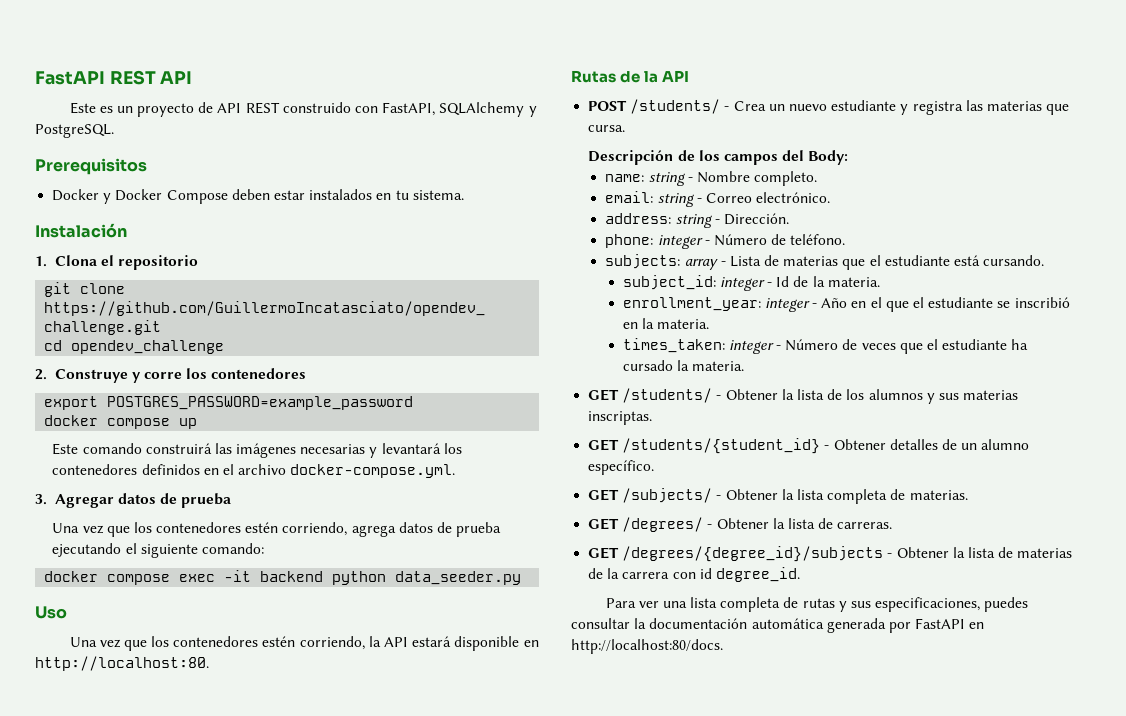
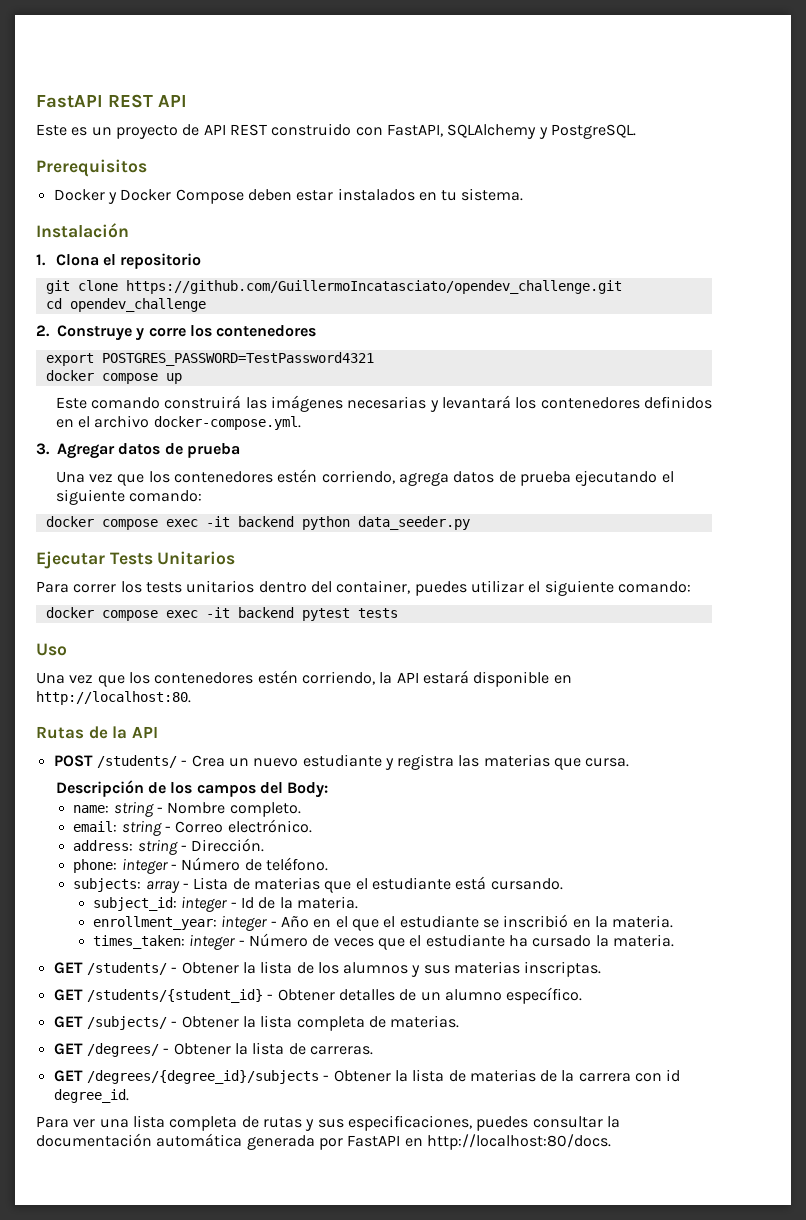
[107,396,414,410] POSTGRES_PASSWORD=example_password -> [101,352,374,366] POSTGRES_PASSWORD=TestPassword4321
(522, 578) none -> [36,551,236,569] [36,580,691,596] [45,607,398,621] // Ejecutar Tests Unitarios // Para correr los tests unitarios dentro del container, puedes utilizar el siguiente comando: // docker compose exec -it backend pytest tests

